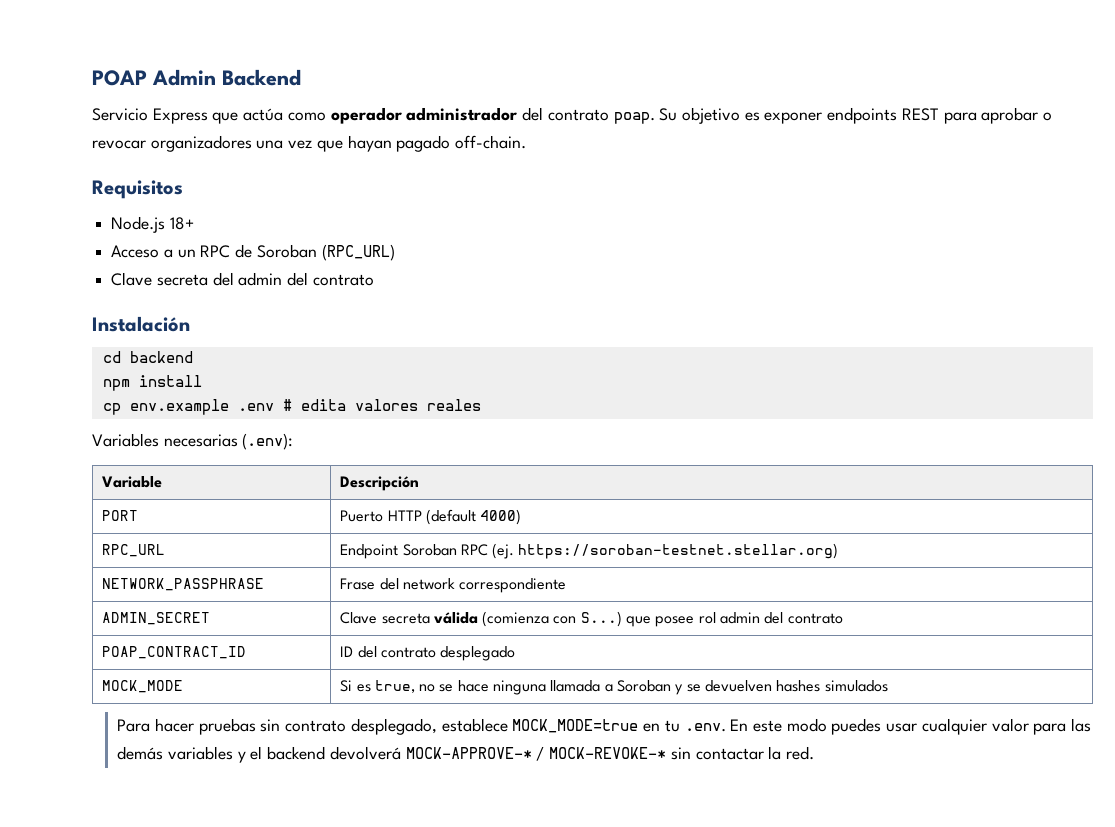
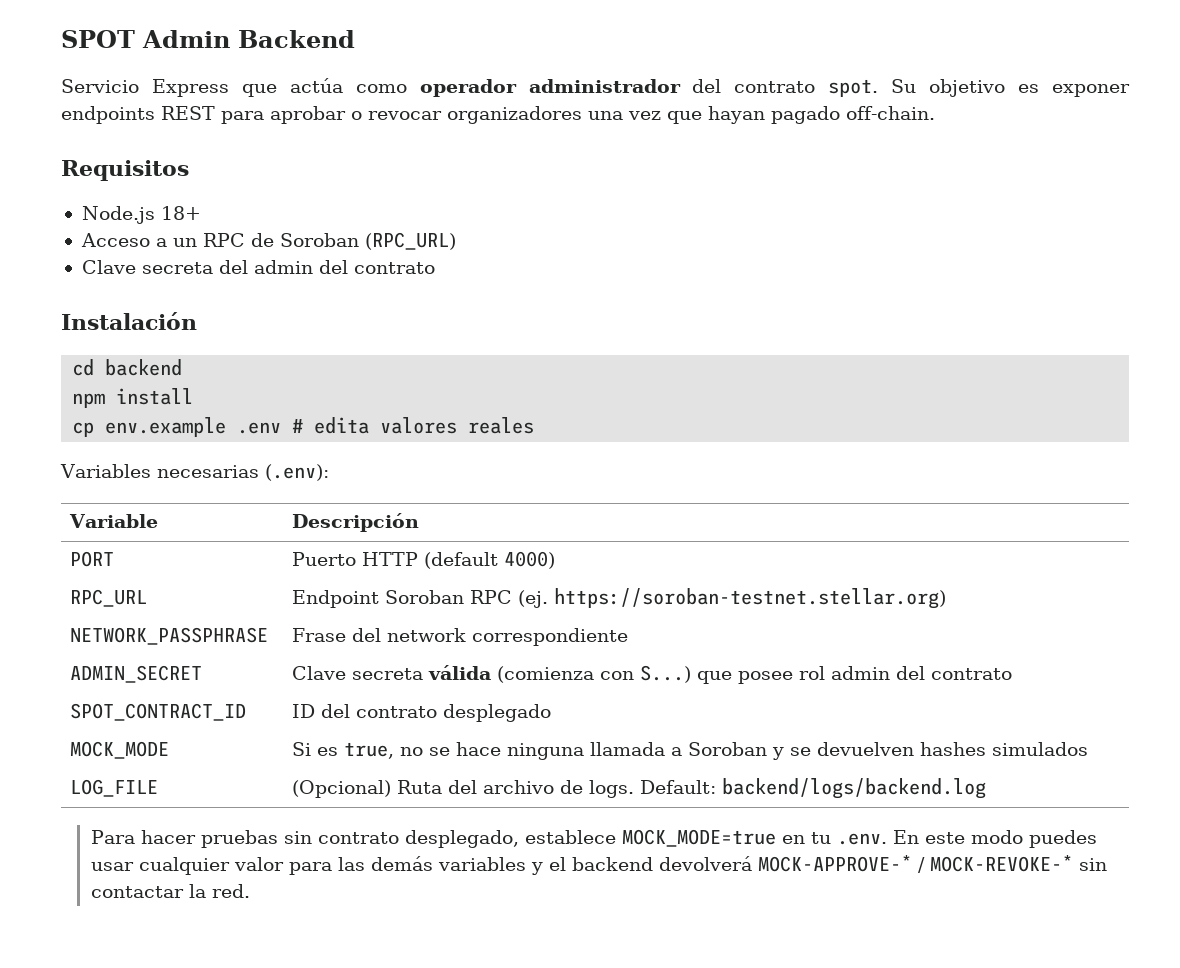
[92,70,147,86] POAP -> [61,30,135,48] SPOT
[613,112,655,124] poap. -> [828,79,879,97] spot.
[102,646,247,659] POAP_CONTRACT_ID -> [69,703,246,721] SPOT_CONTRACT_ID
(888, 686) none -> [69,779,158,797] [291,778,986,799] // LOG_FILE | (Opcional) Ruta del archivo de logs. Default: backend/logs/backend.log

